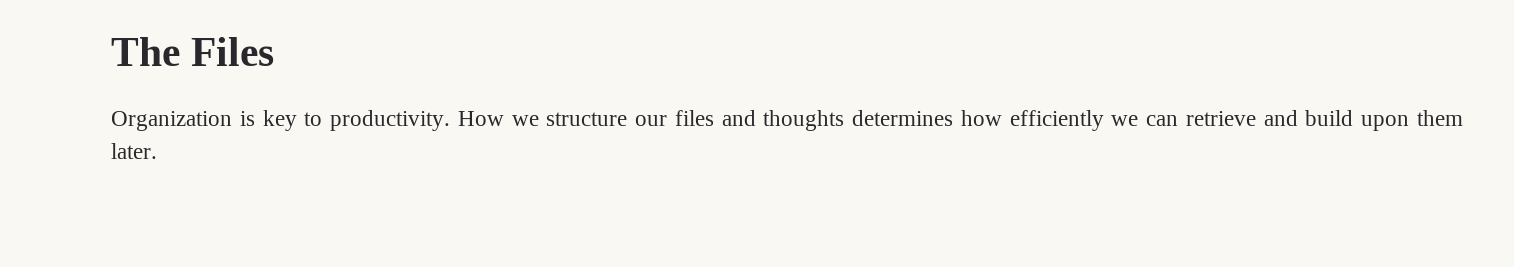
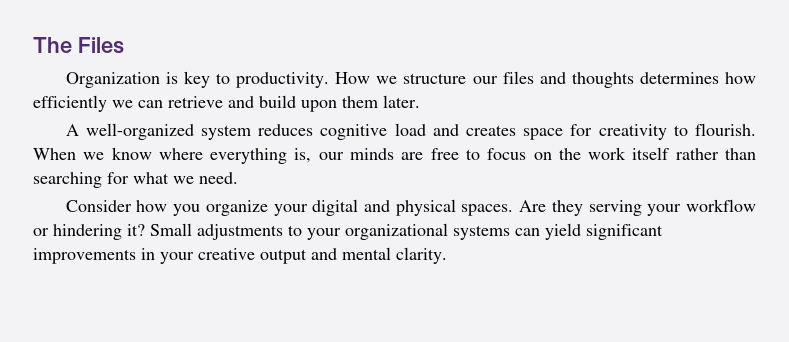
(157, 151) none -> [65,123,756,140] [33,147,756,164] [33,172,238,188] [65,199,757,216] [33,223,663,240] [33,247,447,264] // A well-organized system reduces cognitive load and creates space for creativity to flourish. When we know where everything is, our minds are free to focus on the work itself rather than searching for what we need. // Consider how you organize your digital and physical spaces. Are they serving your workflow or hindering it? Small adjustments to your organizational systems can yield significant improvements in your creative output and mental clarity.

